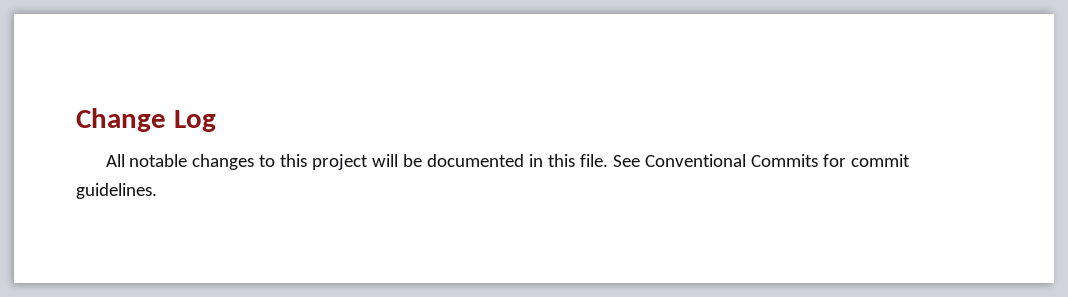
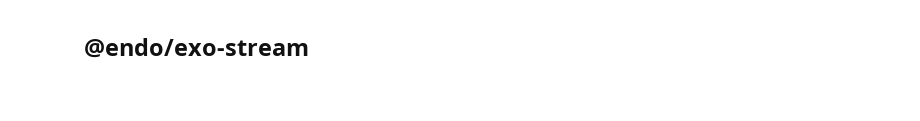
[76,108,216,132] [105,154,911,170] [76,183,157,199] Change Log // All notable changes to this project will be documented in this file. See Conventional Commits for commit guidelines. -> [84,38,309,58] @endo/exo-stream

